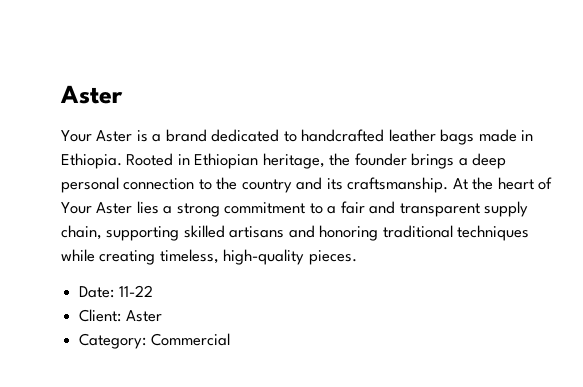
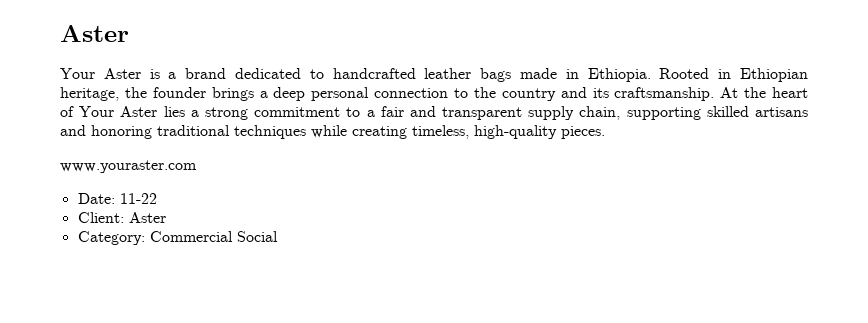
(357, 257) none -> [60,160,197,173] // www.youraster.com
(230, 339) none -> [236,231,278,242] Social

